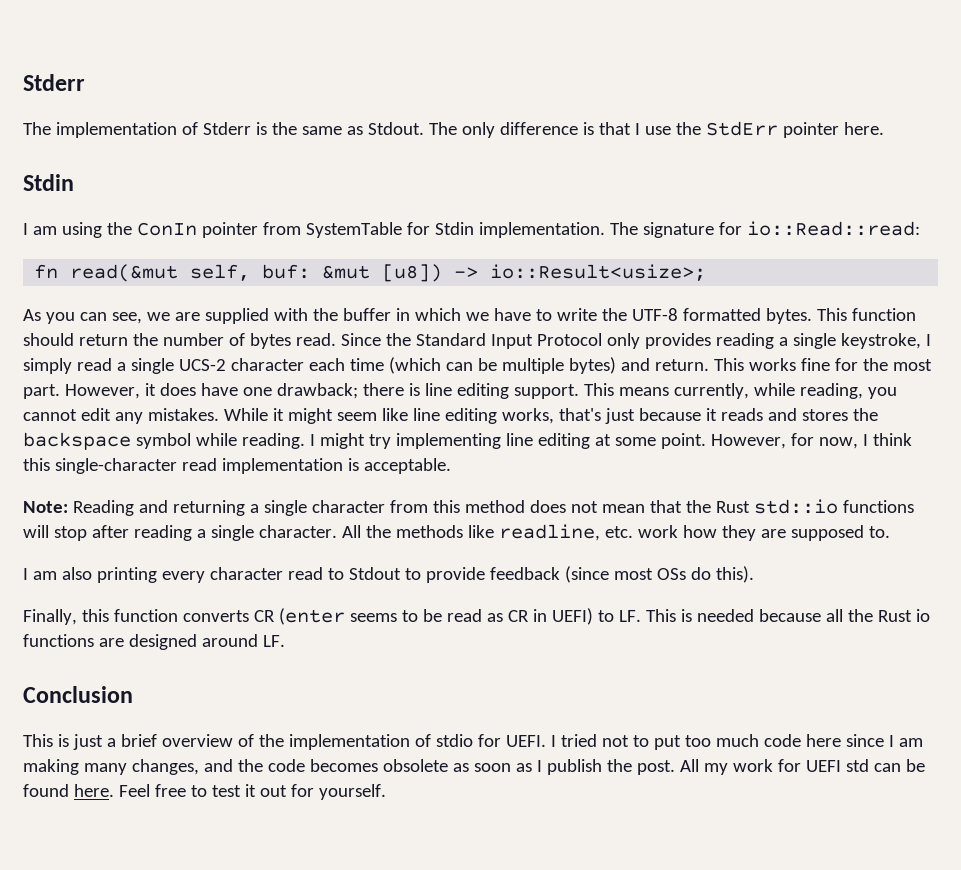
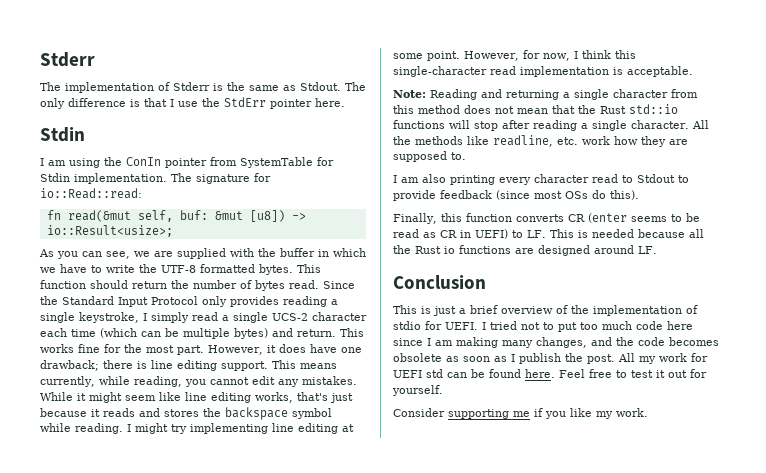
(386, 792) none -> [393,408,648,419] // Consider supporting me if you like my work.

